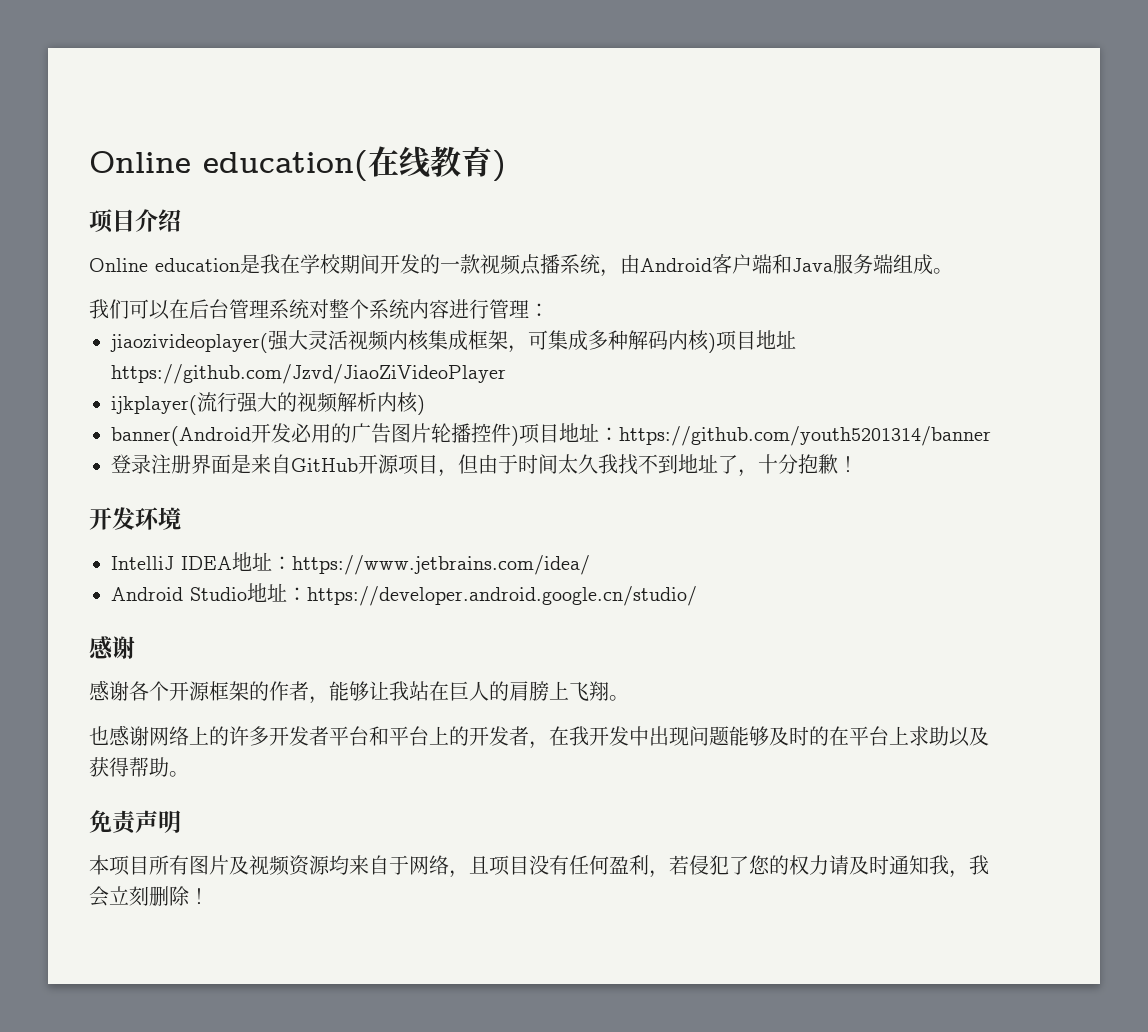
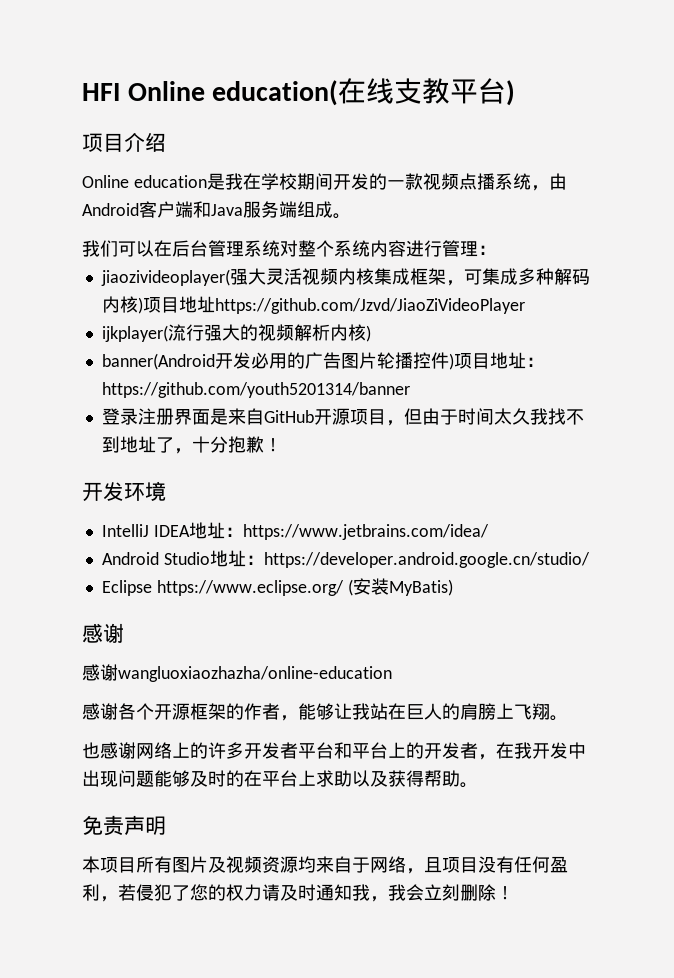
(89, 162) none -> [82,83,120,101] HFI
[430,146,492,177] 教育 -> [394,78,507,104] 支教平台
[89,636,135,660] // 感谢 -> [101,578,453,596] [82,623,124,643] [82,664,392,682] // Eclipse https://www.eclipse.org/ (安装MyBatis) // 感谢 // 感谢wangluoxiaozhazha/online-education

